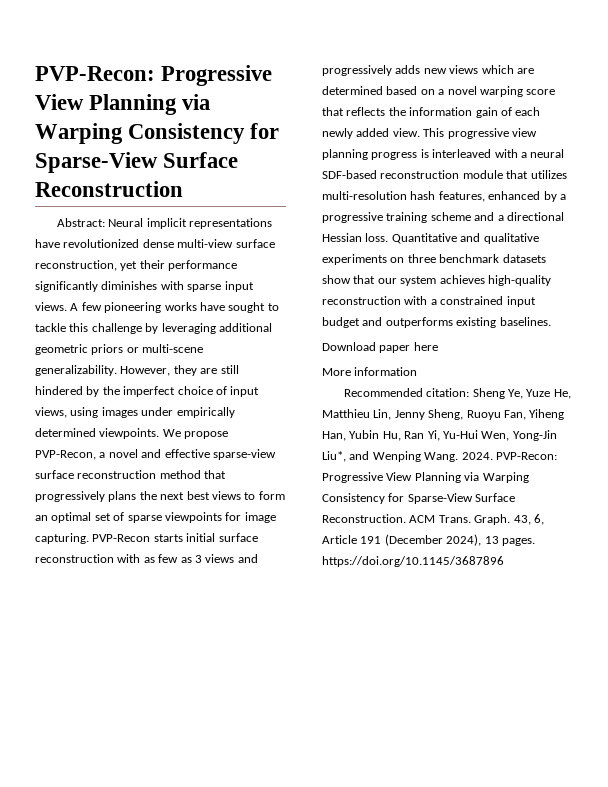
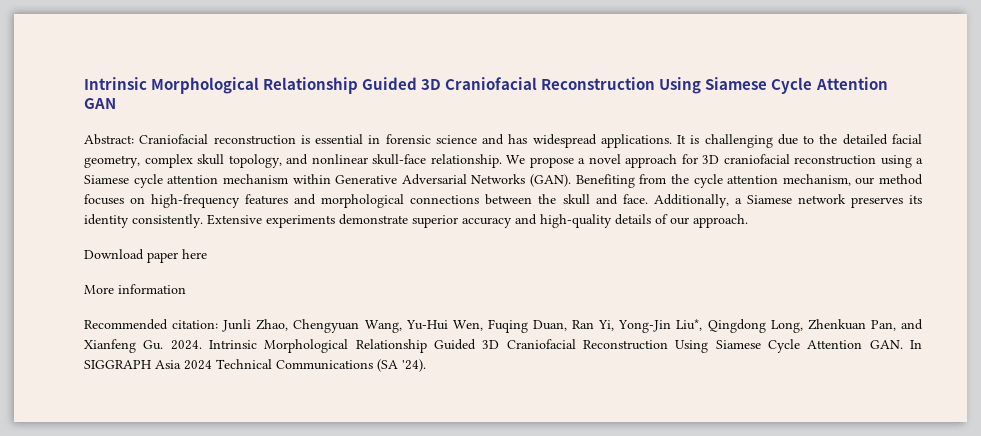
[35,65,273,86] [35,94,211,115] [35,123,280,144] [35,152,239,173] [35,181,183,197] [56,218,272,229] [35,239,275,248] [35,260,238,271] [35,281,254,292] [35,302,279,313] [35,323,272,334] [35,344,204,355] [35,365,239,376] [35,386,260,397] [35,407,235,418] [35,428,160,439] PVP-Recon: Progressive View Planning via Warping Consistency for Sparse-View Surface Reconstruction // Abstract: Neural implicit representations have revolutionized dense multi-view surface reconstruction, yet their performance significantly diminishes with sparse input views. A few pioneering works have sought to tackle this challenge by leveraging additional geometric priors or multi-scene generalizability. However, they are still hindered by the imperfect choice of input views, using images under empirically determined viewpoints. -> [84,77,888,94] [84,98,116,109] [84,134,923,148] [84,154,502,168] Intrinsic Morphological Relationship Guided 3D Craniofacial Reconstruction Using Siamese Cycle Attention GAN // Abstract: Craniofacial reconstruction is essential in forensic science and has widespread applications. It is challenging due to the detailed facial geometry, complex skull topology, and nonlinear skull-face relationship.
[35,449,276,460] [35,470,227,479] [35,491,285,502] [35,512,276,523] [35,533,258,544] [35,554,258,563] [322,65,534,76] [322,86,556,97] [322,107,541,118] [322,128,537,139] [322,149,565,160] [322,170,567,179] [322,191,566,202] [322,212,564,223] [322,233,539,244] [322,254,546,265] [322,275,551,286] [322,296,536,307] [322,317,551,328] PVP-Recon, a novel and effective sparse-view surface reconstruction method that progressively plans the next best views to form an optimal set of sparse viewpoints for image capturing. PVP-Recon starts initial surface reconstruction with as few as 3 views and progressively adds new views which are determined based on a novel warping score that reflects the information gain of each newly added view. This progressive view planning progress is interleaved with a neural SDF-based reconstruction module that utilizes multi-resolution hash features, enhanced by a progressive training scheme and a directional Hessian loss. Quantitative and qualitative experiments on three benchmark datasets show that our system achieves high-quality reconstruction with a constrained input budget and outperforms existing baselines. -> [578,154,923,168] [84,174,923,188] [84,194,922,208] [84,214,748,228] a novel approach for 3D craniofacial reconstruction using a Siamese cycle attention mechanism within Generative Adversarial Networks (GAN). Benefiting from the cycle attention mechanism, our method focuses on high-frequency features and morphological connections between the skull and face. Additionally, a Siamese network preserves its identity consistently. Extensive experiments demonstrate superior accuracy and high-quality details of our approach.
[472,388,571,399] [322,409,565,420] [322,430,557,441] [322,451,557,462] [322,472,529,483] [322,493,516,504] [322,514,544,525] [322,534,535,546] [322,556,504,567] Sheng Ye, Yuze He, Matthieu Lin, Jenny Sheng, Ruoyu Fan, Yiheng Han, Yubin Hu, Ran Yi, Yu-Hui Wen, Yong-Jin Liu*, and Wenping Wang. 2024. PVP-Recon: Progressive View Planning via Warping Consistency for Sparse-View Surface Reconstruction. ACM Trans. Graph. 43, 6, Article 191 (December 2024), 13 pages. https://doi.org/10.1145/3687896 -> [222,319,923,333] [84,339,923,353] [84,359,426,372] Junli Zhao, Chengyuan Wang, Yu-Hui Wen, Fuqing Duan, Ran Yi, Yong-Jin Liu*, Qingdong Long, Zhenkuan Pan, and Xianfeng Gu. 2024. Intrinsic Morphological Relationship Guided 3D Craniofacial Reconstruction Using Siamese Cycle Attention GAN. In SIGGRAPH Asia 2024 Technical Communications (SA '24).

